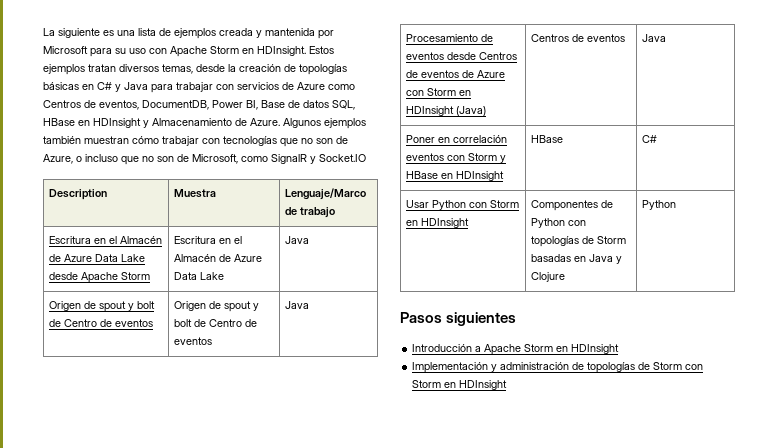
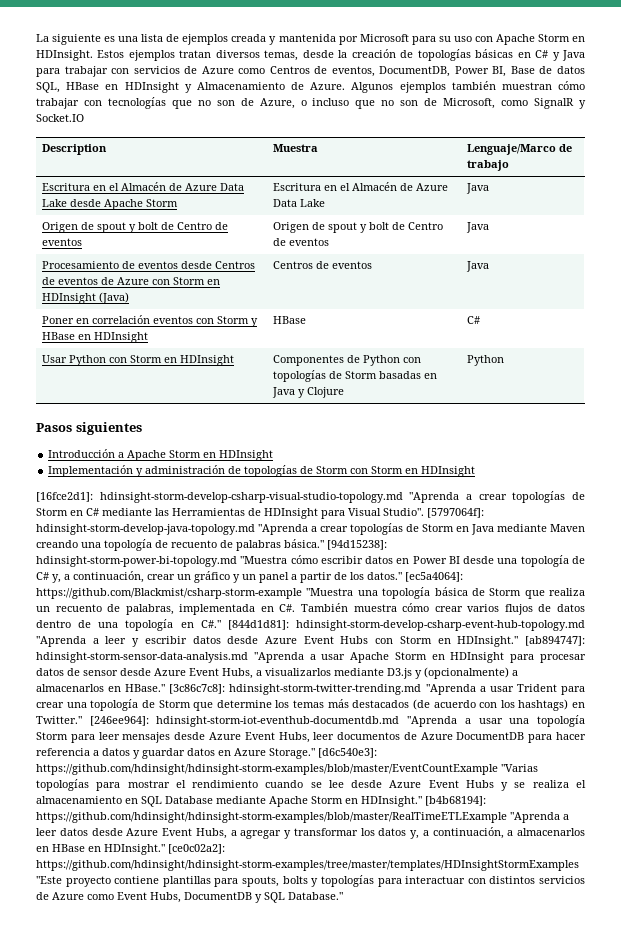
(508, 385) none -> [36,491,586,503] [36,508,484,519] [36,523,585,535] [36,539,387,551] [36,555,585,567] [36,571,463,583] [36,587,585,599] [36,603,585,615] [36,619,585,631] [36,636,585,647] [36,652,586,663] [36,667,518,679] [36,684,585,695] [36,699,585,711] [36,715,585,727] [36,732,586,743] [36,748,377,759] [36,764,538,775] [36,779,586,791] [36,796,486,807] [36,812,569,823] [36,827,585,839] [36,844,225,855] [36,860,579,871] [36,875,586,887] [36,892,343,903] // [16fce2d1]: hdinsight-storm-develop-csharp-visual-studio-topology.md "Aprenda a crear topologías de Storm en C# mediante las Herramientas de HDInsight para Visual Studio". [5797064f]: hdinsight-storm-develop-java-topology.md "Aprenda a crear topologías de Storm en Java mediante Maven creando una topología de recuento de palabras básica." [94d15238]: hdinsight-storm-power-bi-topology.md "Muestra cómo escribir datos en Power BI desde una topología de C# y, a continuación, crear un gráfico y un panel a partir de los datos." [ec5a4064]: https://github.com/Blackmist/csharp-storm-example "Muestra una topología básica de Storm que realiza un recuento de palabras, implementada en C#. También muestra cómo crear varios flujos de datos dentro de una topología en C#." [844d1d81]: hdinsight-storm-develop-csharp-event-hub-topology.md "Aprenda a leer y escribir datos desde Azure Event Hubs con Storm en HDInsight." [ab894747]: hdinsight-storm-sensor-data-analysis.md "Aprenda a usar Apache Storm en HDInsight para procesar datos de sensor desde Azure Event Hubs, a visualizarlos mediante D3.js y (opcionalmente) a almacenarlos en HBase." [3c86c7c8]: hdinsight-storm-twitter-trending.md "Aprenda a usar Trident para crear una topología de Storm que determine los temas más destacados (de acuerdo con los hashtags) en Twitter." [246ee964]: hdinsight-storm-iot-eventhub-documentdb.md "Aprenda a usar una topología Storm para leer mensajes desde Azure Event Hubs, leer documentos de Azure DocumentDB para hacer referencia a datos y guardar datos en Azure Storage." [d6c540e3]: https://github.com/hdinsight/hdinsight-storm-examples/blob/master/EventCountExample "Varias topologías para mostrar el rendimiento cuando se lee desde Azure Event Hubs y se realiza el almacenamiento en SQL Database mediante Apache Storm en HDInsight." [b4b68194]: https://github.com/hdinsight/hdinsight-storm-examples/blob/master/RealTimeETLExample "Aprenda a leer datos desde Azure Event Hubs, a agregar y transformar los datos y, a continuación, a almacenarlos en HBase en HDInsight." [ce0c02a2]: https://github.com/hdinsight/hdinsight-storm-examples/tree/master/templates/HDInsightStormExamples "Este proyecto contiene plantillas para spouts, bolts y topologías para interactuar con distintos servicios de Azure como Event Hubs, DocumentDB y SQL Database."

